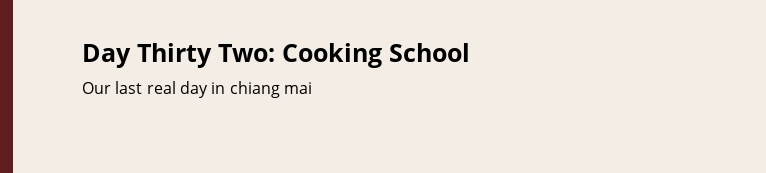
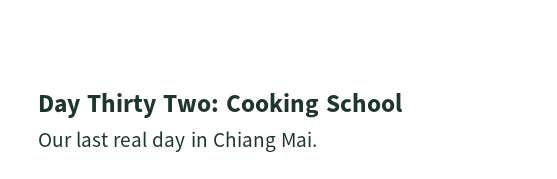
[229,81,312,98] chiang mai -> [212,131,317,152] Chiang Mai.

